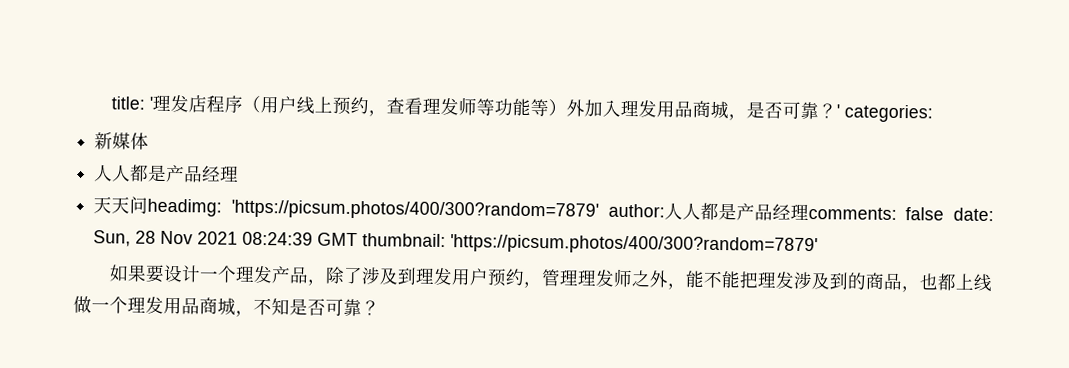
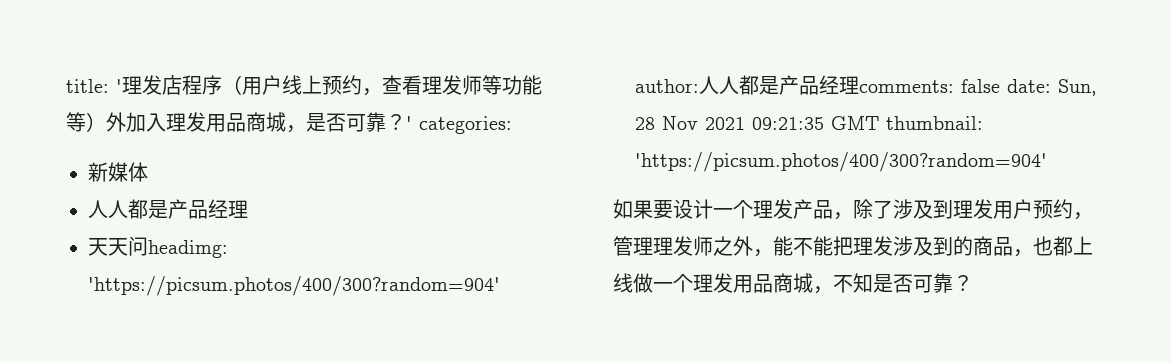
[230,199,599,221] 'https://picsum.photos/400/300?random=7879' -> [88,276,500,296] 'https://picsum.photos/400/300?random=904'
[242,231,314,246] 08:24:39 -> [752,117,824,130] 09:21:35
[450,234,819,256] 'https://picsum.photos/400/300?random=7879' -> [635,152,1047,172] 'https://picsum.photos/400/300?random=904'

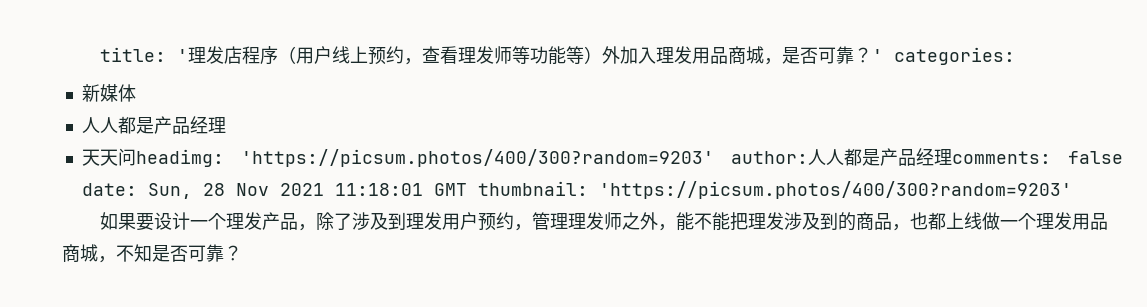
[88,276,500,296] 'https://picsum.photos/400/300?random=904' -> [240,149,714,167] 'https://picsum.photos/400/300?random=9203'
[752,117,824,130] 09:21:35 -> [334,183,423,196] 11:18:01
[635,152,1047,172] 'https://picsum.photos/400/300?random=904' -> [598,181,1072,199] 'https://picsum.photos/400/300?random=9203'

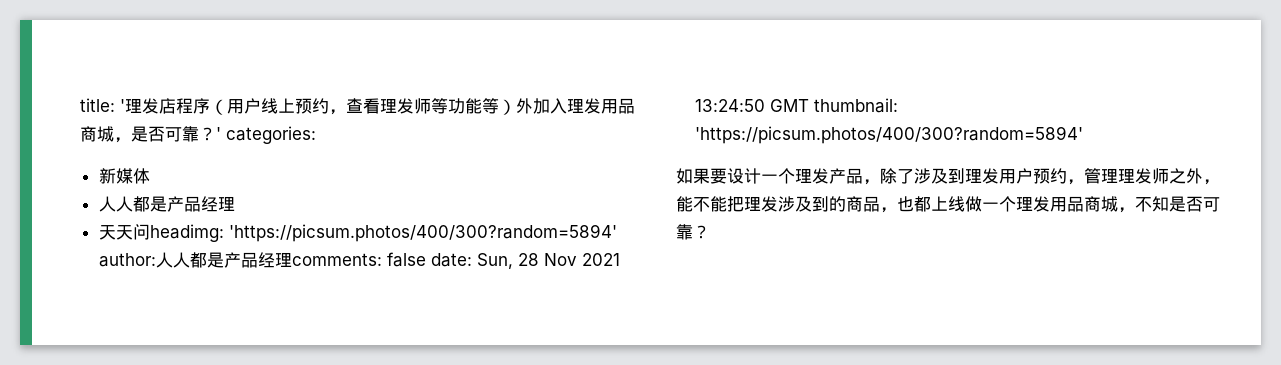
[240,149,714,167] 'https://picsum.photos/400/300?random=9203' -> [228,224,617,242] 'https://picsum.photos/400/300?random=5894'
[334,183,423,196] 11:18:01 -> [694,99,765,112] 13:24:50
[598,181,1072,199] 'https://picsum.photos/400/300?random=9203' -> [694,126,1083,144] 'https://picsum.photos/400/300?random=5894'

